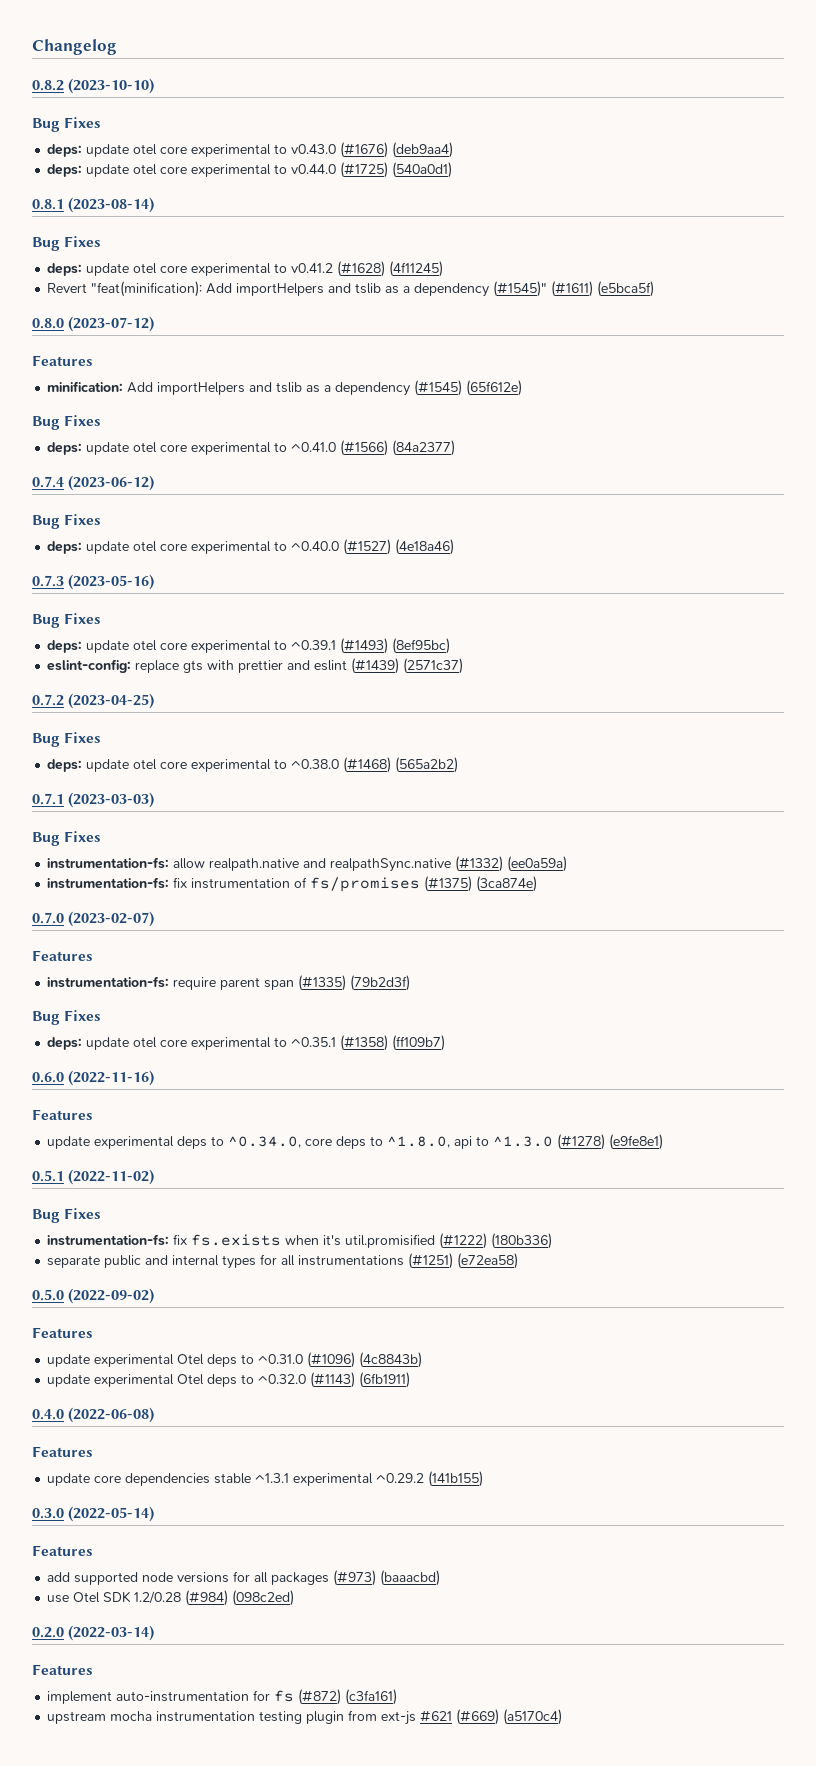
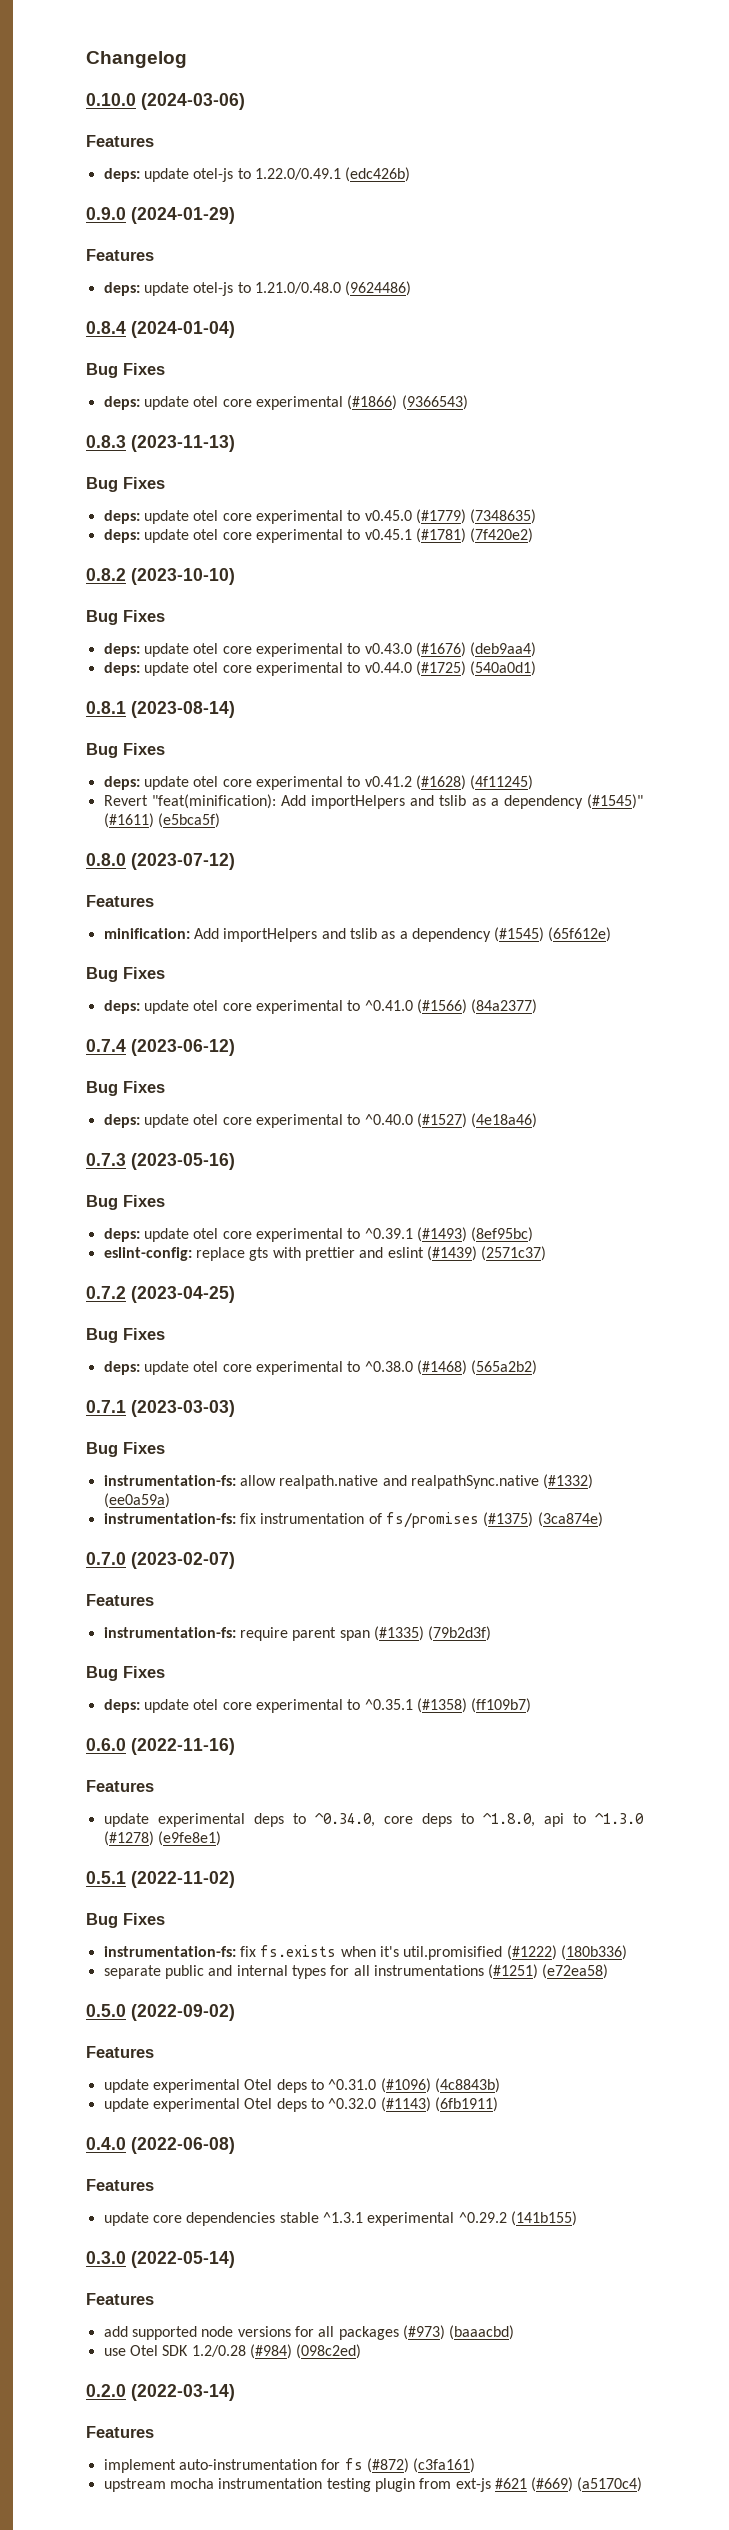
(117, 47) none -> [86,93,245,110] [86,135,154,147] [103,167,411,182] [86,207,235,224] [86,249,154,261] [103,281,412,296] [86,321,235,338] [86,363,165,378] [103,395,468,410] [86,435,235,452] [86,477,165,492] [103,509,537,524] [103,528,534,543] // 0.10.0 (2024-03-06) // Features // deps: update otel-js to 1.22.0/0.49.1 (edc426b) // 0.9.0 (2024-01-29) // Features // deps: update otel-js to 1.21.0/0.48.0 (9624486) // 0.8.4 (2024-01-04) // Bug Fixes // deps: update otel core experimental (#1866) (9366543) // 0.8.3 (2023-11-13) // Bug Fixes // deps: update otel core experimental to v0.45.0 (#1779) (7348635) // deps: update otel core experimental to v0.45.1 (#1781) (7f420e2)

